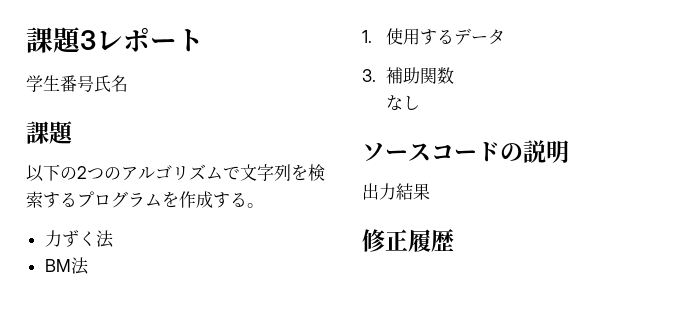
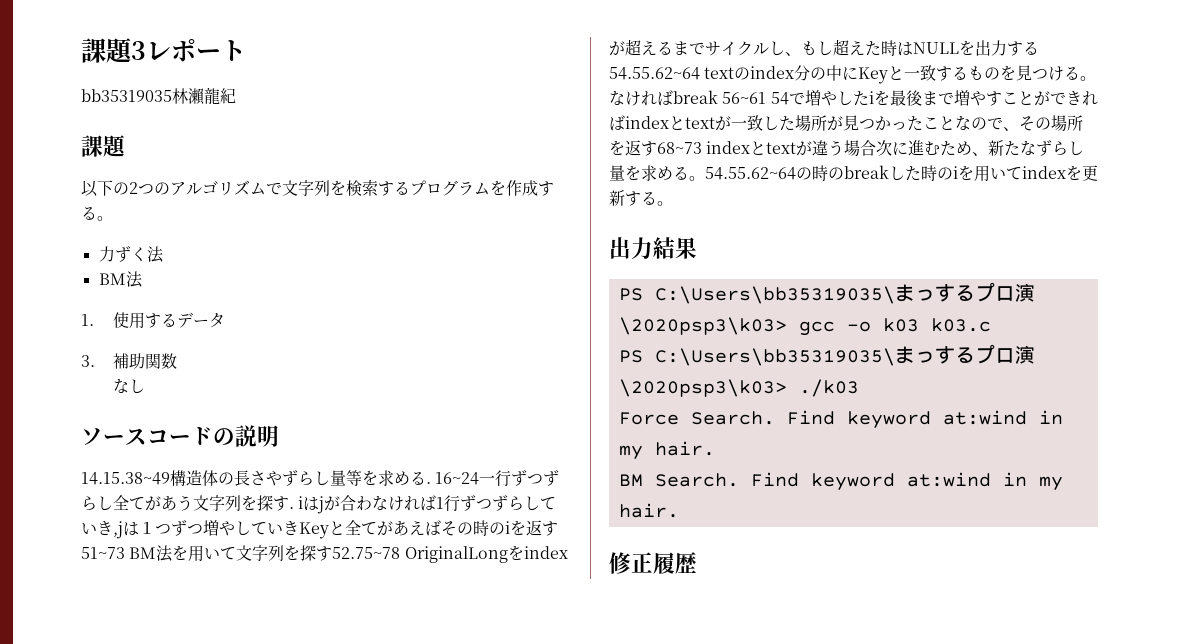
[26,75,128,92] 学生番号氏名 -> [81,87,236,105] bb35319035林瀨龍紀
[362,183,430,200] 出力結果 -> [81,470,560,487] [81,495,557,514] [81,520,558,539] [81,545,568,563] [609,39,1039,56] [609,65,1097,84] [609,90,1098,106] [609,115,1083,131] [609,140,1085,156] [609,165,1098,182] [609,190,673,206] [609,237,697,260] [618,282,1035,304] [618,317,991,336] [618,344,1035,366] [618,379,859,397] [618,410,1063,429] [618,441,715,460] [618,472,1063,491] [618,503,679,518] 14.15.38~49構造体の長さやずらし量等を求める. 16~24一行ずつずらし全てがあう文字列を探す. iはjが合わなければ1行ずつずらしていき,jは１つずつ増やしていきKeyと全てがあえばその時のiを返す51~73 BM法を用いて文字列を探す52.75~78 OriginalLongをindexが超えるまでサイクルし、もし超えた時はNULLを出力する54.55.62~64 textのindex分の中にKeyと一致するものを見つける。なければbreak 56~61 54で増やしたiを最後まで増やすことができればindexとtextが一致した場所が見つかったことなので、その場所を返す68~73 indexとtextが違う場合次に進むため、新たなずらし量を求める。54.55.62~64の時のbreakした時のiを用いてindexを更新する。 // 出力結果 // PS C:\Users\bb35319035\まっするプロ演\2020psp3\k03> gcc -o k03 k03.c // PS C:\Users\bb35319035\まっするプロ演\2020psp3\k03> ./k03 // Force Search. Find keyword at:wind in my hair. // BM Search. Find keyword at:wind in my hair.

